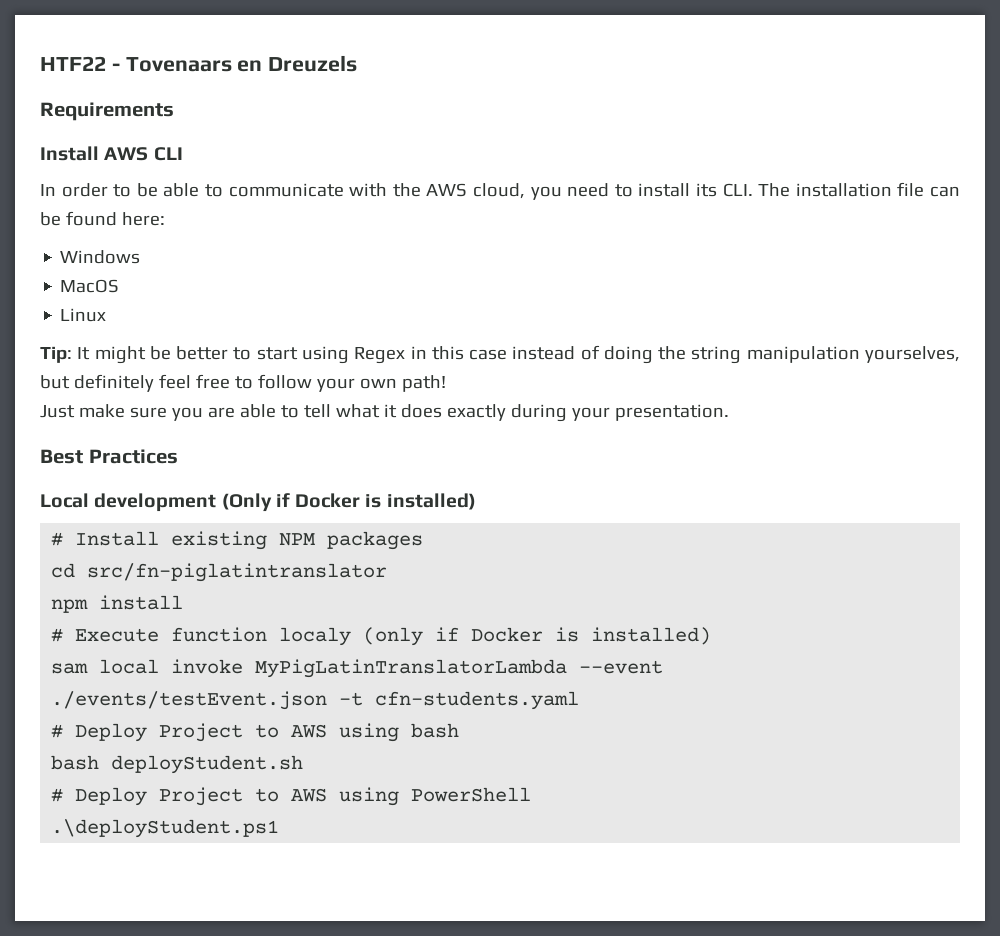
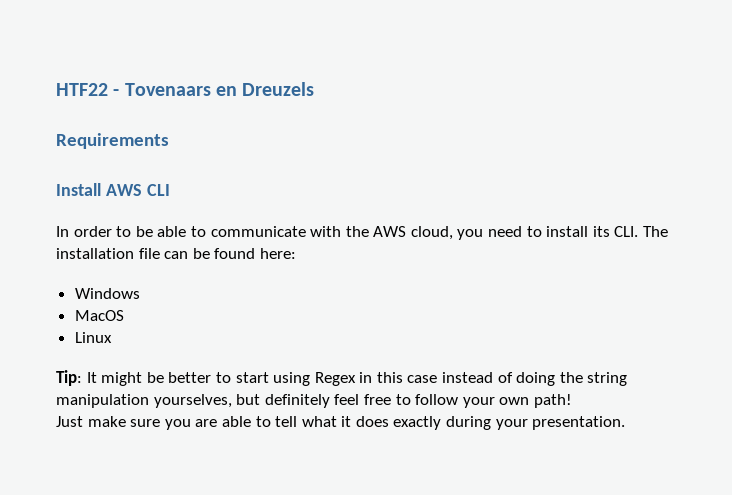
[40,449,178,464] [40,493,476,512] [51,531,424,550] [51,563,388,582] [51,595,184,613] [51,627,712,646] [51,659,664,678] [51,691,580,710] [51,723,460,742] [51,755,304,774] [51,787,532,806] [51,819,280,838] // Best Practices // Local development (Only if Docker is installed) // # Install existing NPM packages // cd src/fn-piglatintranslator // npm install // # Execute function localy (only if Docker is installed) // sam local invoke MyPigLatinTranslatorLambda --event ./events/testEvent.json -t cfn-students.yaml // # Deploy Project to AWS using bash // bash deployStudent.sh // # Deploy Project to AWS using PowerShell // .\deployStudent.ps1 -> (626, 423) none

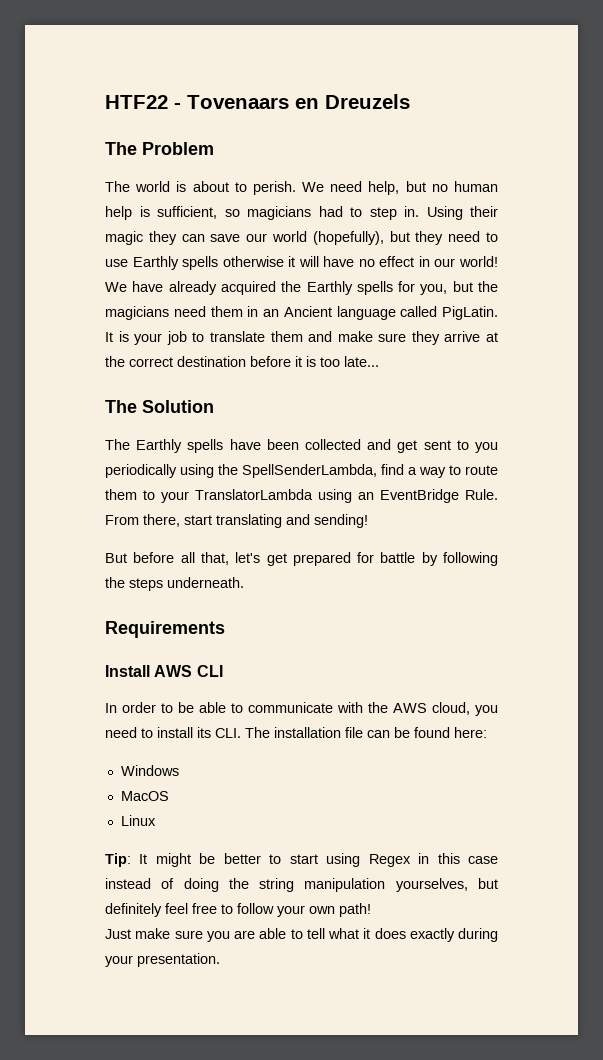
(315, 89) none -> [105,142,214,155] [105,181,499,195] [105,206,498,220] [105,231,499,245] [105,256,498,270] [105,281,499,295] [105,306,498,320] [105,331,498,345] [105,356,379,367] [105,400,214,413] [105,439,498,453] [105,464,498,478] [105,489,498,503] [105,514,368,528] [105,552,499,566] [105,577,244,591] // The Problem // The world is about to perish. We need help, but no human help is sufficient, so magicians had to step in. Using their magic they can save our world (hopefully), but they need to use Earthly spells otherwise it will have no effect in our world! We have already acquired the Earthly spells for you, but the magicians need them in an Ancient language called PigLatin. It is your job to translate them and make sure they arrive at the correct destination before it is too late... // The Solution // The Earthly spells have been collected and get sent to you periodically using the SpellSenderLambda, find a way to route them to your TranslatorLambda using an EventBridge Rule. From there, start translating and sending! // But before all that, let's get prepared for battle by following the steps underneath.

